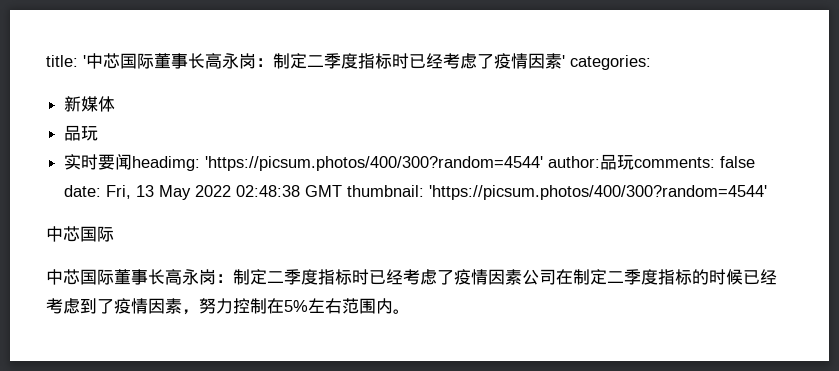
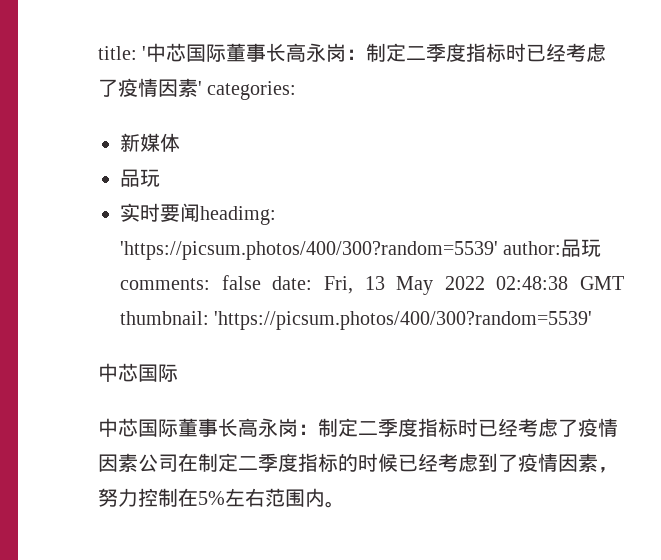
[205,156,544,171] 'https://picsum.photos/400/300?random=4544' -> [120,241,498,260] 'https://picsum.photos/400/300?random=5539'
[429,185,768,200] 'https://picsum.photos/400/300?random=4544' -> [214,311,593,330] 'https://picsum.photos/400/300?random=5539'

